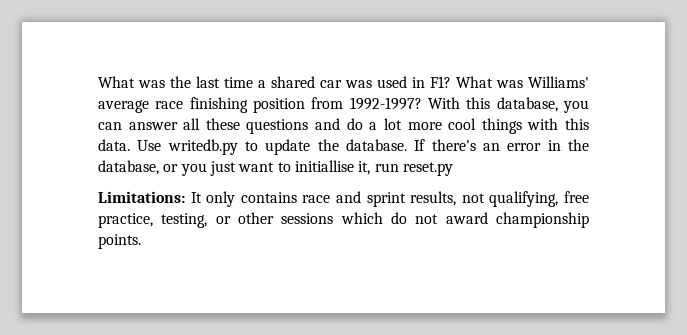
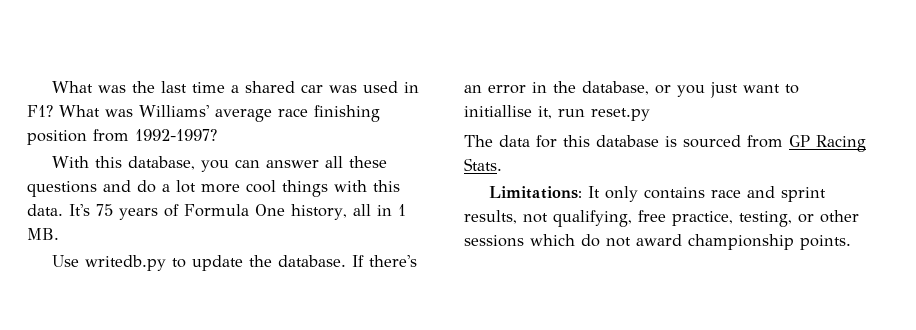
(422, 103) none -> (217, 135) //
(130, 145) none -> [69,204,406,220] [27,228,59,240] It's 75 years of Formula One history, all in 1 MB. //
(453, 169) none -> [464,135,866,152] [464,158,502,171] // The data for this database is sourced from GP Racing Stats.

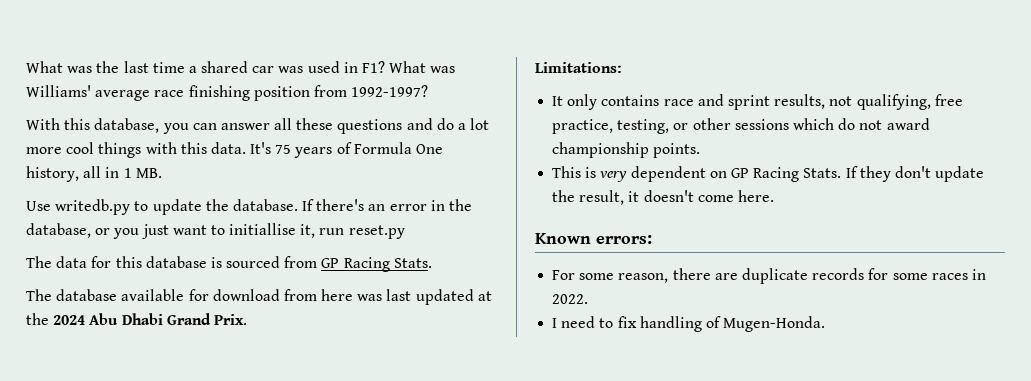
(502, 164) none -> [26,289,492,305] [26,313,247,325] // The database available for download from here was last updated at the 2024 Abu Dhabi Grand Prix.
(582, 192) none -> (622, 67) //
(851, 242) none -> [552,166,985,182] [552,190,774,205] [535,233,652,244] [552,268,986,284] [552,294,589,304] [552,316,826,332] // This is very dependent on GP Racing Stats. If they don't update the result, it doesn't come here. // Known errors: // For some reason, there are duplicate records for some races in 2022. // I need to fix handling of Mugen-Honda.

